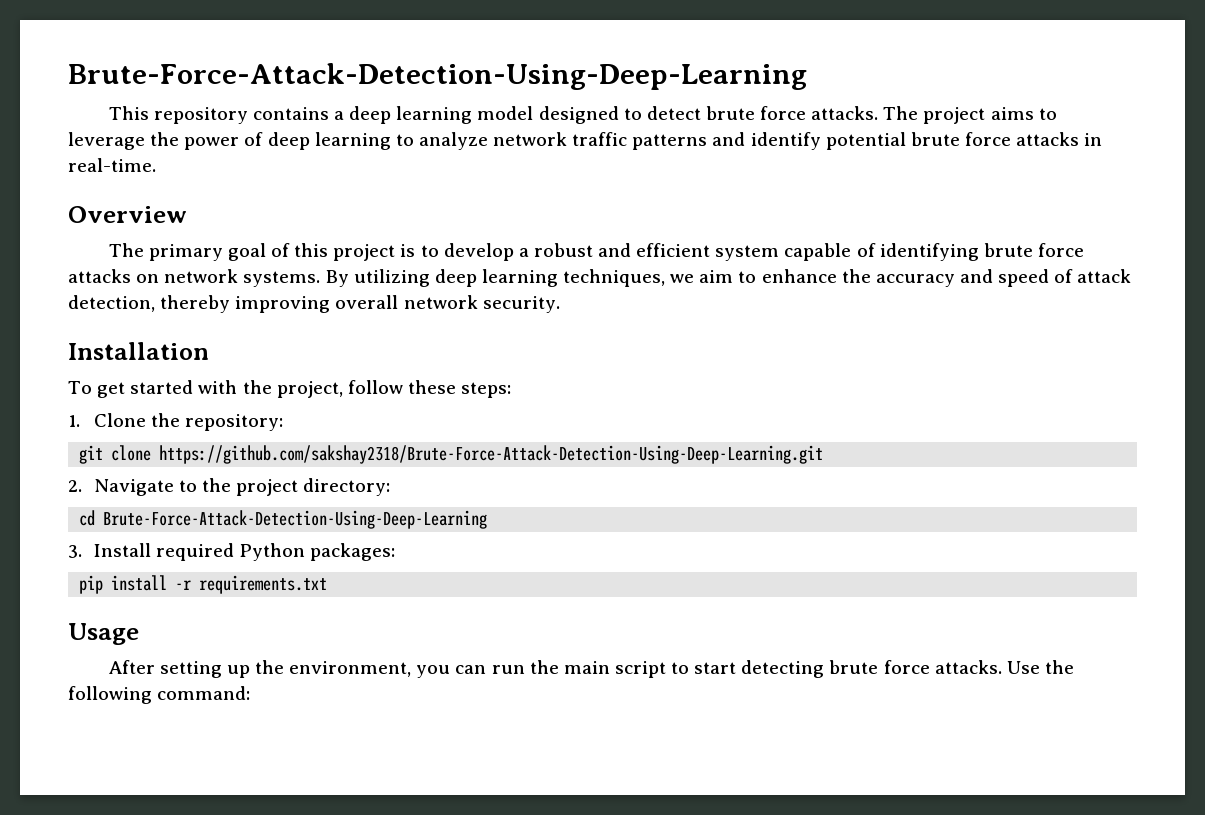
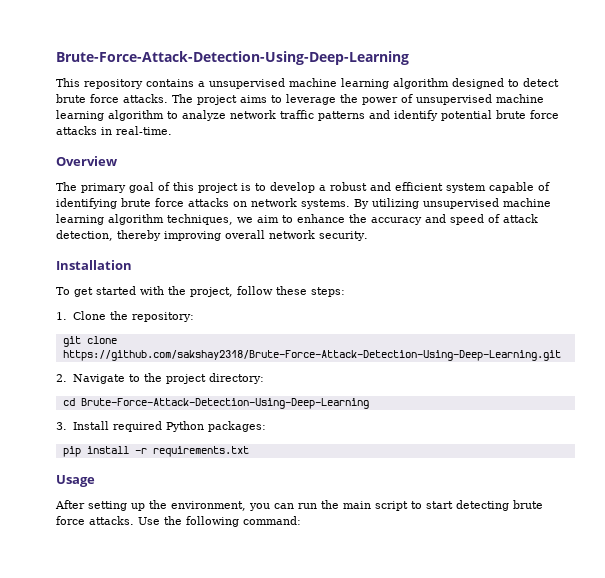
[349,106,534,124] deep learning model -> [209,78,449,89] unsupervised machine learning algorithm
[267,132,391,150] deep learning -> [416,94,544,105] [56,110,164,121] unsupervised machine learning algorithm
[434,269,558,287] deep learning -> [423,198,551,209] [56,214,164,225] unsupervised machine learning algorithm

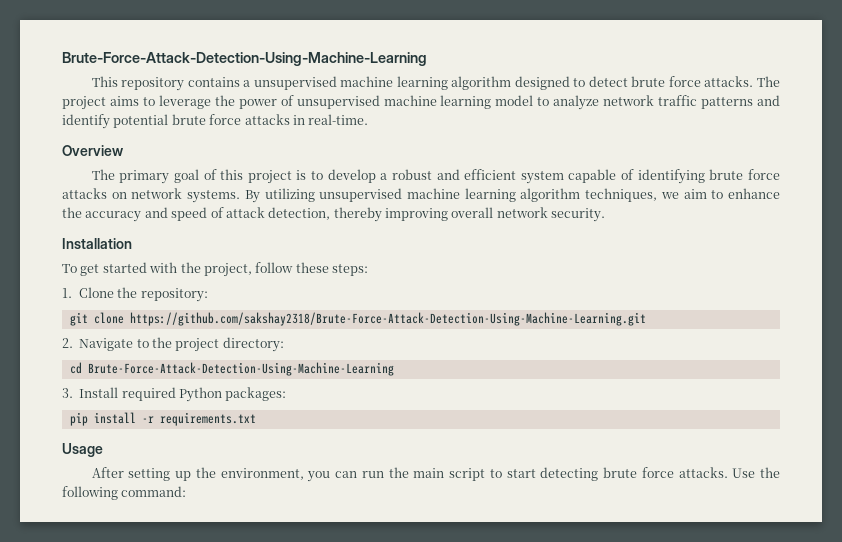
[56,51,409,65] Brute-Force-Attack-Detection-Using-Deep-Learning -> [62,52,427,66] Brute-Force-Attack-Detection-Using-Machine-Learning
[108,110,164,121] algorithm -> [495,95,534,106] model
[62,350,561,361] https://github.com/sakshay2318/Brute-Force-Attack-Detection-Using-Deep-Learning.git -> [129,312,646,326] https://github.com/sakshay2318/Brute-Force-Attack-Detection-Using-Machine-Learning.git
[80,398,369,409] Brute-Force-Attack-Detection-Using-Deep-Learning -> [87,362,394,376] Brute-Force-Attack-Detection-Using-Machine-Learning

